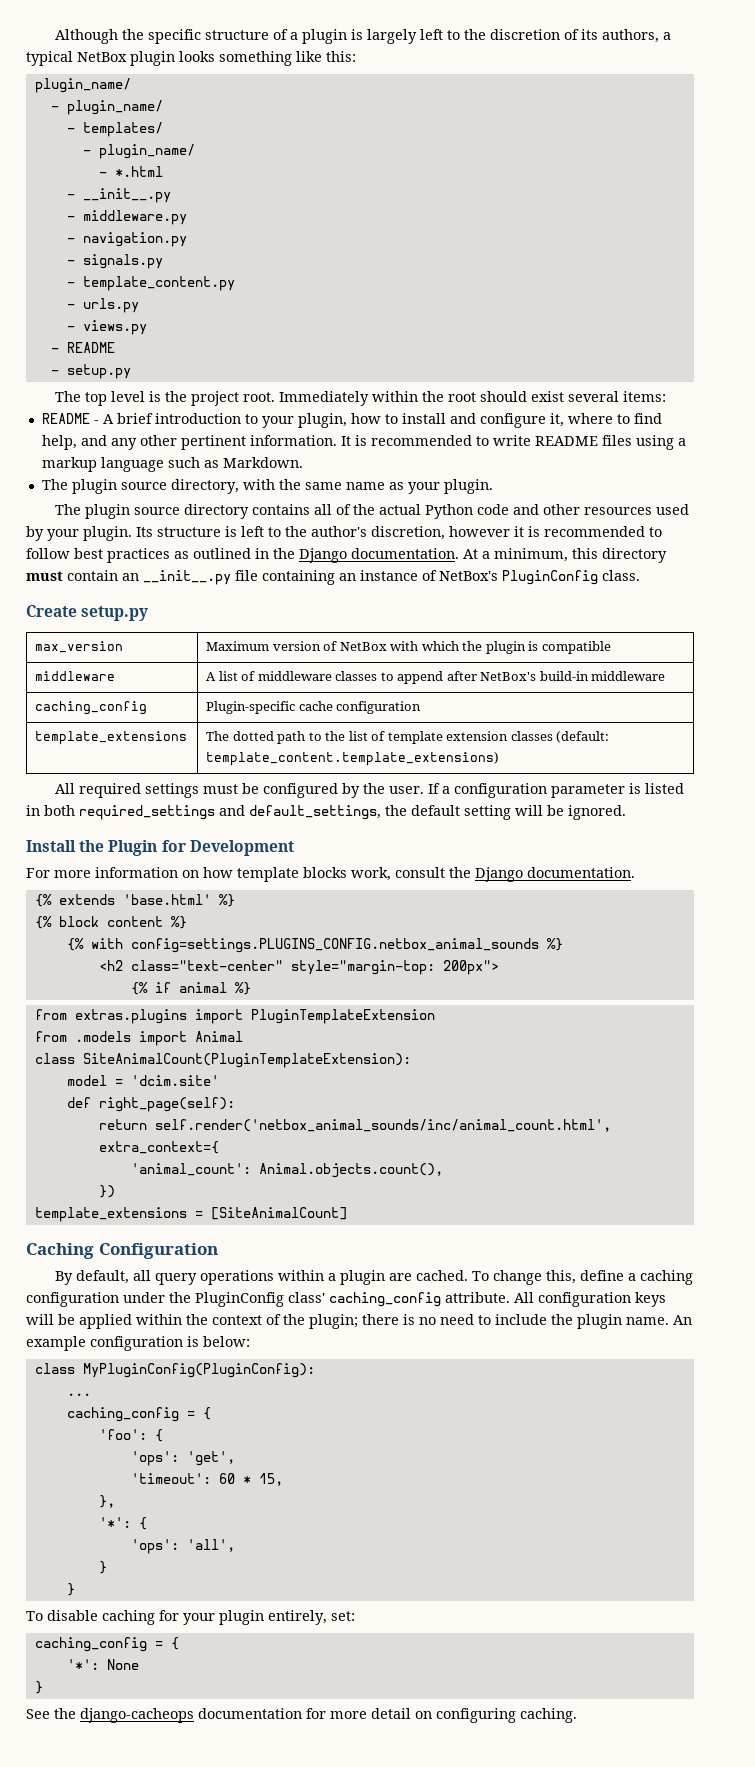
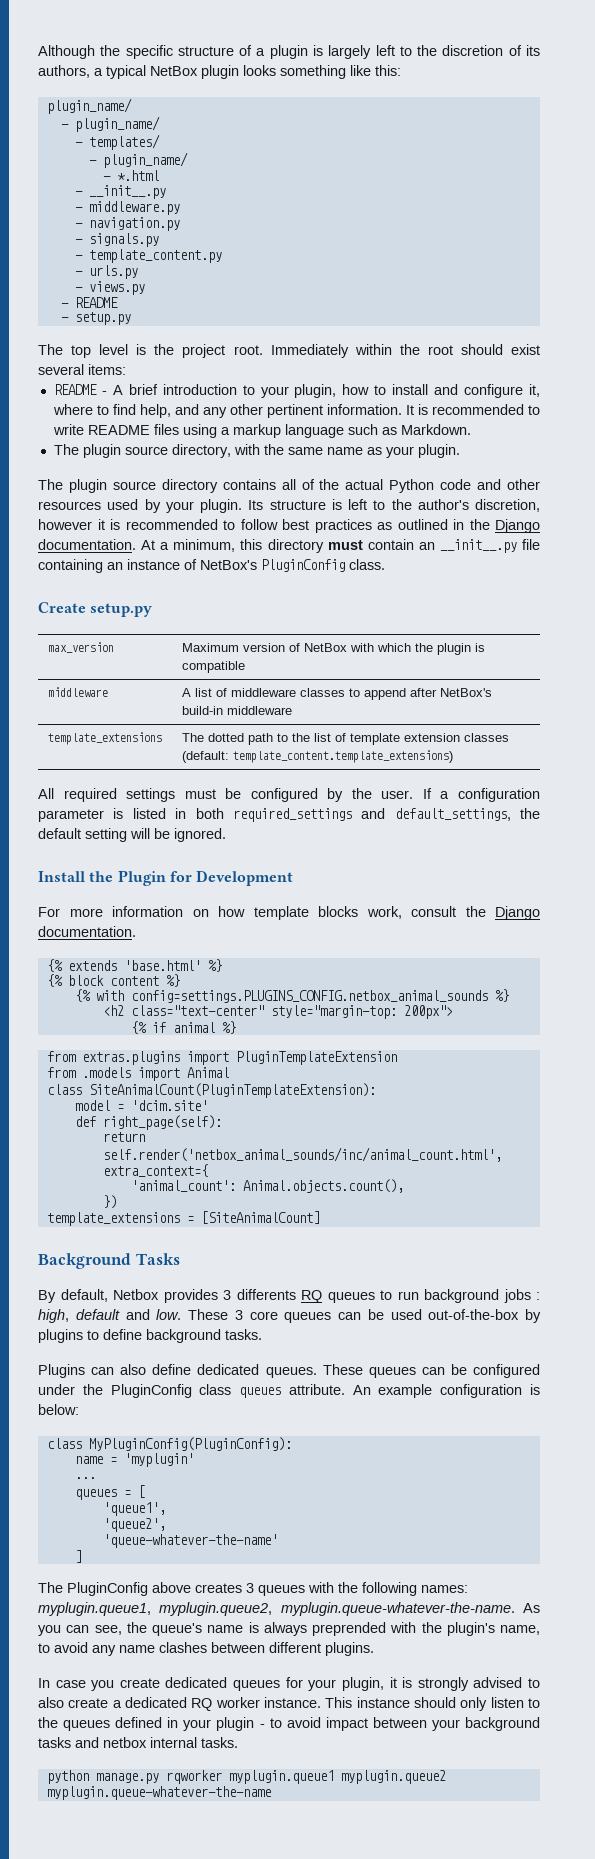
[35,701,148,715] [206,701,422,714] // caching_config | Plugin-specific cache configuration -> (292, 710) none
[26,1243,218,1259] Caching Configuration -> [38,1253,180,1269] Background Tasks
[133,1270,694,1285] [26,1292,666,1307] [26,1314,669,1329] all query operations within a plugin are cached. To change this, define a caching configuration under the PluginConfig class' caching_config attribute. All configuration keys will be applied within the context of the plugin; there is no need to include the plugin name. -> [113,1289,540,1303] [38,1309,541,1323] [38,1329,262,1343] [38,1364,541,1378] [38,1384,345,1398] Netbox provides 3 differents RQ queues to run background jobs : high, default and low. These 3 core queues can be used out-of-the-box by plugins to define background tasks. // Plugins can also define dedicated queues. These queues can be configured under the PluginConfig class queues attribute.
[66,1393,91,1396] [66,1407,211,1422] [98,1429,163,1442] [130,1451,235,1466] [130,1473,283,1486] [98,1495,115,1508] [98,1517,147,1530] [130,1539,235,1554] [98,1561,107,1574] [66,1583,75,1596] [26,1610,355,1625] [34,1637,179,1652] [66,1659,139,1670] [34,1681,43,1694] [26,1708,577,1723] ... // caching_config = { // 'foo': { // 'ops': 'get', // 'timeout': 60 * 15, // }, // '*': { // 'ops': 'all', // } // } // To disable caching for your plugin entirely, set: // caching_config = { // '*': None // } // See the django-cacheops documentation for more detail on configuring caching. -> [74,1453,194,1467] [74,1477,96,1479] [74,1485,145,1500] [102,1502,166,1516] [102,1518,166,1532] [102,1534,278,1548] [74,1550,82,1563] [38,1582,468,1596] [38,1602,540,1616] [38,1622,540,1636] [38,1642,374,1656] [38,1677,541,1691] [38,1697,540,1711] [38,1717,540,1731] [38,1737,238,1748] [46,1770,446,1784] [46,1786,271,1800] name = 'myplugin' // ... // queues = [ // 'queue1', // 'queue2', // 'queue-whatever-the-name' // ] // The PluginConfig above creates 3 queues with the following names: myplugin.queue1, myplugin.queue2, myplugin.queue-whatever-the-name. As you can see, the queue's name is always preprended with the plugin's name, to avoid any name clashes between different plugins. // In case you create dedicated queues for your plugin, it is strongly advised to also create a dedicated RQ worker instance. This instance should only listen to the queues defined in your plugin - to avoid impact between your background tasks and netbox internal tasks. // python manage.py rqworker myplugin.queue1 myplugin.queue2 myplugin.queue-whatever-the-name

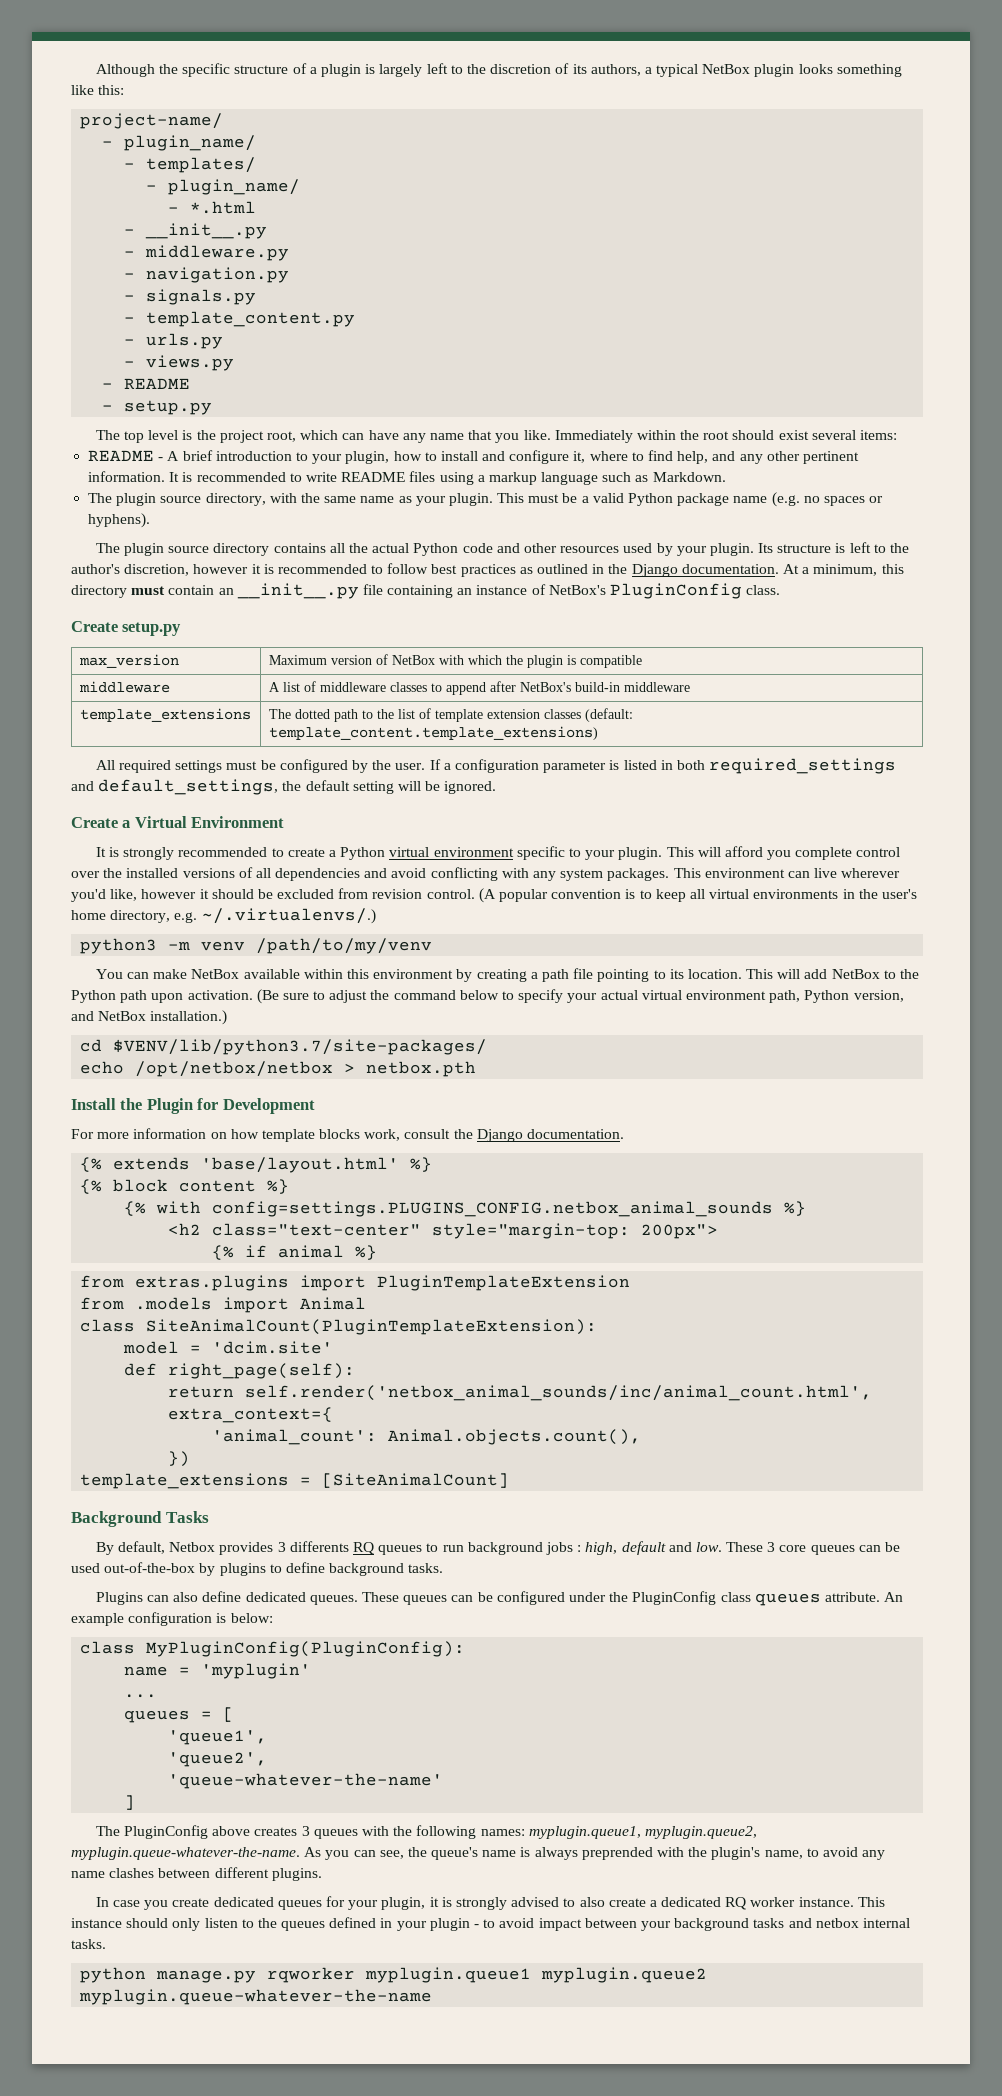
[46,98,132,114] plugin_name/ -> [80,113,224,129] project-name/
[233,345,263,355] root. -> [267,430,551,443] root, which can have any name that you like.
(460, 451) none -> [497,492,884,507] [88,513,151,528] This must be a valid Python package name (e.g. no spaces or hyphens).
[301,479,315,490] of -> (345, 548) none
(226, 835) none -> [71,816,285,828] [95,846,901,860] [71,867,901,881] [71,888,917,903] [71,908,376,924] [80,938,433,954] [95,968,919,982] [71,989,904,1004] [71,1010,228,1025] [80,1039,488,1055] [80,1061,477,1077] // Create a Virtual Environment // It is strongly recommended to create a Python virtual environment specific to your plugin. This will afford you complete control over the installed versions of all dependencies and avoid conflicting with any system packages. This environment can live wherever you'd like, however it should be excluded from revision control. (A popular convention is to keep all virtual environments in the user's home directory, e.g. ~/.virtualenvs/.) // python3 -m venv /path/to/my/venv // You can make NetBox available within this environment by creating a path file pointing to its location. This will add NetBox to the Python path upon activation. (Be sure to adjust the command below to specify your actual virtual environment path, Python version, and NetBox installation.) // cd $VENV/lib/python3.7/site-packages/ // echo /opt/netbox/netbox > netbox.pth
[123,960,201,971] 'base.html' -> [201,1157,400,1173] 'base/layout.html'

